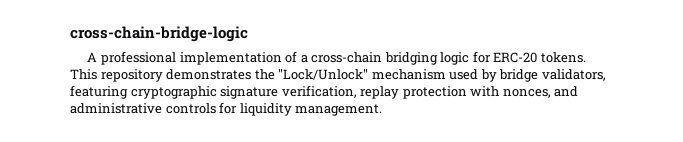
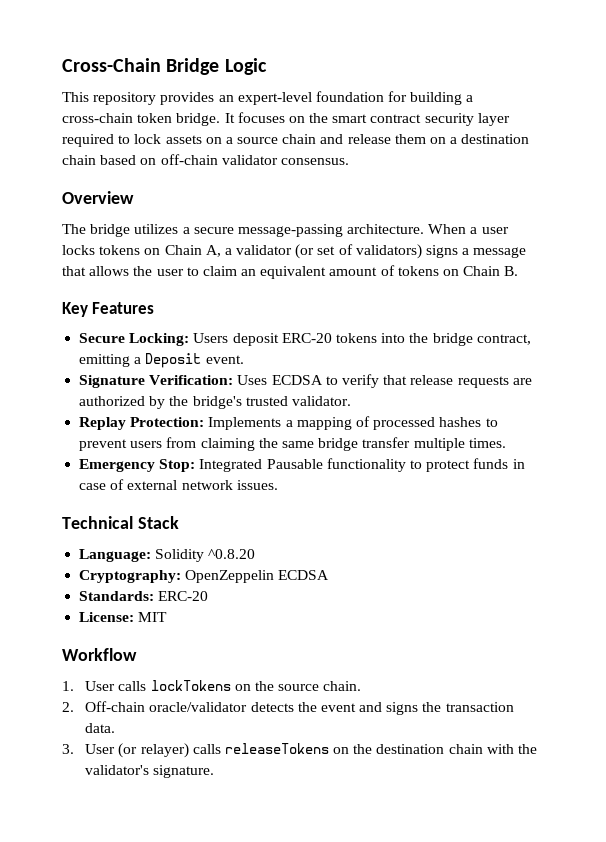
[70,26,248,42] [87,51,586,65] [70,69,606,82] [70,85,579,99] [70,102,383,116] cross-chain-bridge-logic // A professional implementation of a cross-chain bridging logic for ERC-20 tokens. This repository demonstrates the "Lock/Unlock" mechanism used by bridge validators, featuring cryptographic signature verification, replay protection with nonces, and administrative controls for liquidity management. -> [62,58,267,75] [62,91,474,105] [62,112,510,126] [62,134,530,147] [62,154,349,165] [62,191,134,204] [62,224,509,237] [62,244,527,259] [62,265,519,279] [62,302,155,317] [79,333,531,346] [79,353,244,368] [79,374,532,388] [79,396,351,409] [79,416,498,430] [79,437,506,451] [79,458,525,472] [79,479,278,490] [62,516,179,529] [79,549,256,562] [79,570,330,583] [79,591,209,601] [79,612,168,622] [62,648,137,661] [62,680,362,691] [62,701,514,715] [85,723,116,733] [62,743,538,758] [85,765,215,778] Cross-Chain Bridge Logic // This repository provides an expert-level foundation for building a cross-chain token bridge. It focuses on the smart contract security layer required to lock assets on a source chain and release them on a destination chain based on off-chain validator consensus. // Overview // The bridge utilizes a secure message-passing architecture. When a user locks tokens on Chain A, a validator (or set of validators) signs a message that allows the user to claim an equivalent amount of tokens on Chain B. // Key Features // Secure Locking: Users deposit ERC-20 tokens into the bridge contract, emitting a Deposit event. // Signature Verification: Uses ECDSA to verify that release requests are authorized by the bridge's trusted validator. // Replay Protection: Implements a mapping of processed hashes to prevent users from claiming the same bridge transfer multiple times. // Emergency Stop: Integrated Pausable functionality to protect funds in case of external network issues. // Technical Stack // Language: Solidity ^0.8.20 // Cryptography: OpenZeppelin ECDSA // Standards: ERC-20 // License: MIT // Workflow // 1. User calls lockTokens on the source chain. // 2. Off-chain oracle/validator detects the event and signs the transaction data. // 3. User (or relayer) calls releaseTokens on the destination chain with the validator's signature.

